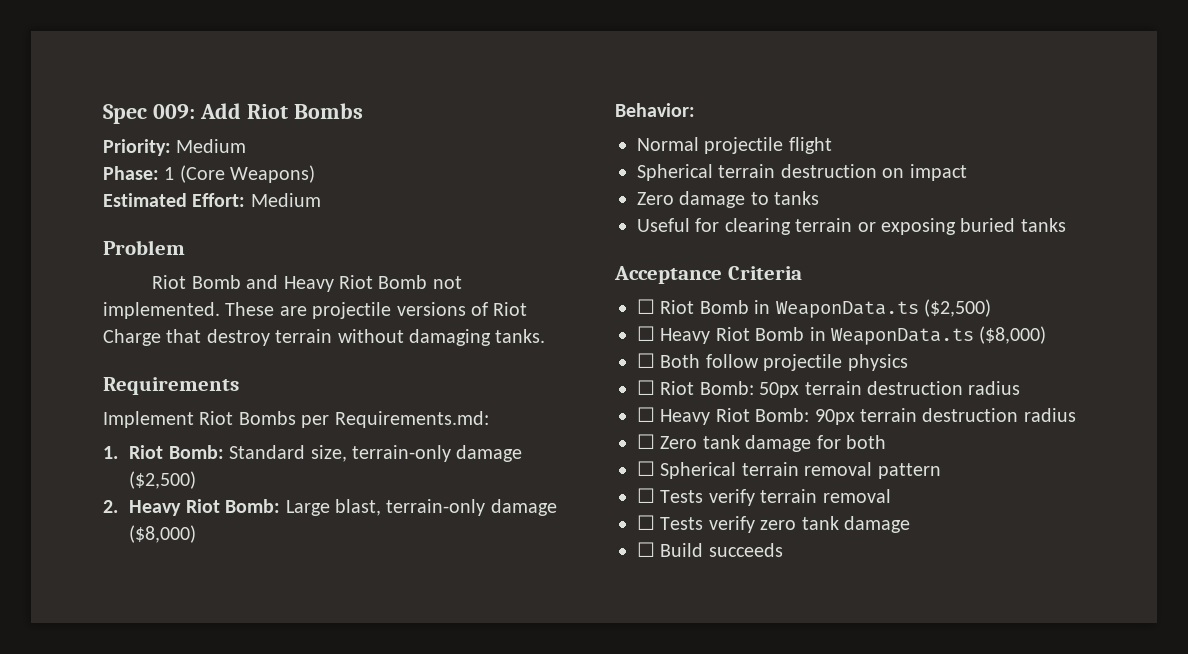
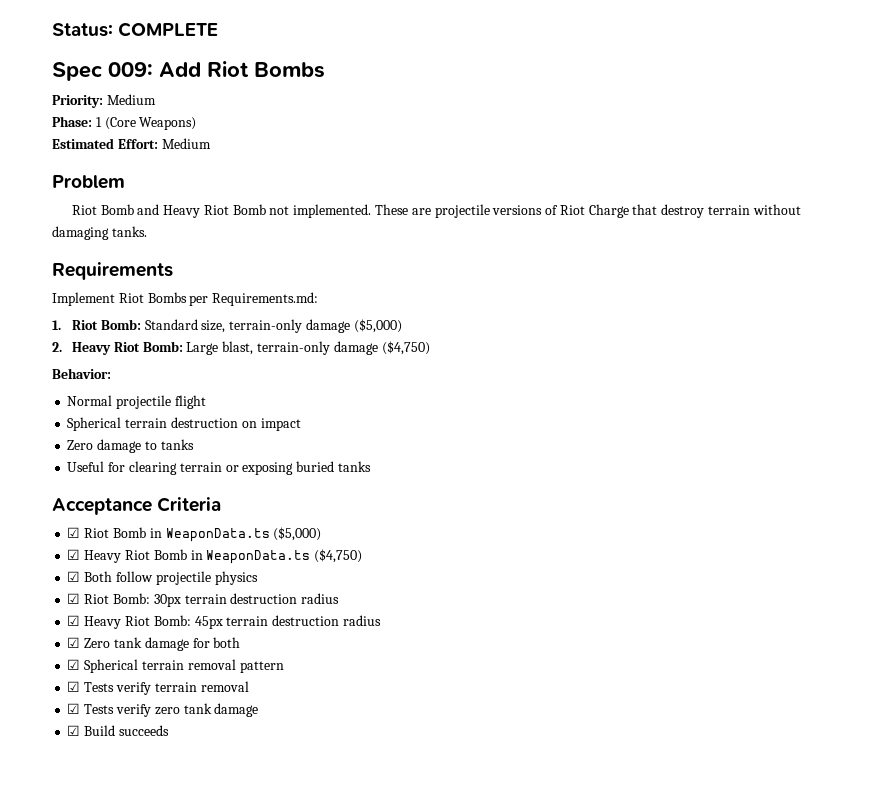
(103, 114) none -> [52,22,219,37] Status: COMPLETE //
[129,471,197,489] ($2,500) -> [353,319,402,333] ($5,000)
[129,525,197,543] ($8,000) -> [381,341,430,355] ($4,750)
[637,299,991,318] [637,326,655,341] ☐ Riot Bomb in WeaponData.ts ($2,500) // ☐ -> [67,527,322,542] [67,549,81,560] ☑ Riot Bomb in WeaponData.ts ($5,000) // ☑
[979,326,1047,344] [637,353,655,368] ($8,000) // ☐ -> [314,549,363,563] [67,571,81,582] ($4,750) // ☑
[637,380,1021,398] [637,407,1076,425] [637,434,655,449] ☐ Riot Bomb: 50px terrain destruction radius // ☐ Heavy Riot Bomb: 90px terrain destruction radius // ☐ -> [67,593,340,607] [67,615,381,629] [67,637,81,648] ☑ Riot Bomb: 30px terrain destruction radius // ☑ Heavy Riot Bomb: 45px terrain destruction radius // ☑
[637,461,655,476] ☐ -> [67,659,81,670] ☑
[637,488,655,503] ☐ -> [67,681,81,692] ☑
[637,515,655,530] ☐ -> [67,703,81,714] ☑
[637,542,655,557] ☐ -> [67,725,81,736] ☑

